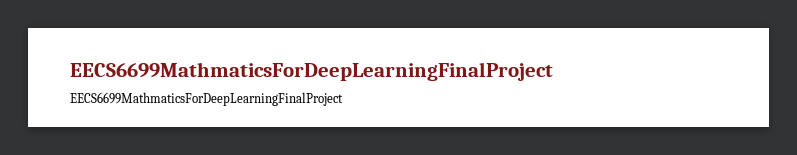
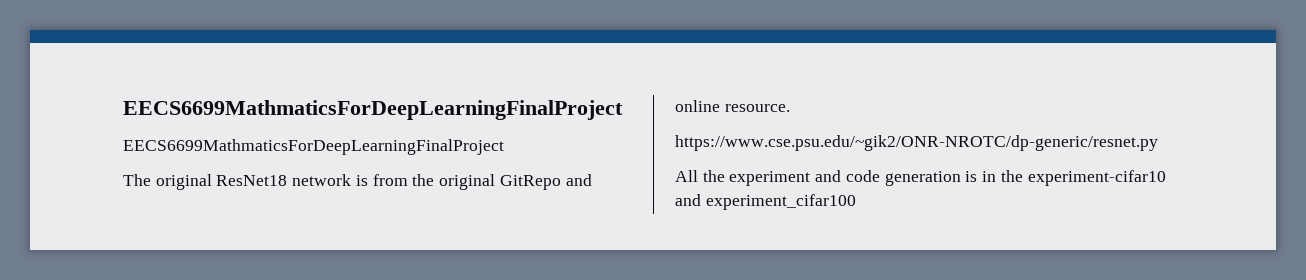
(343, 99) none -> [123,174,592,190] [675,100,790,112] [675,135,1158,151] [675,170,1166,186] [675,194,856,210] // The original ResNet18 network is from the original GitRepo and online resource. // https://www.cse.psu.edu/~gik2/ONR-NROTC/dp-generic/resnet.py // All the experiment and code generation is in the experiment-cifar10 and experiment_cifar100

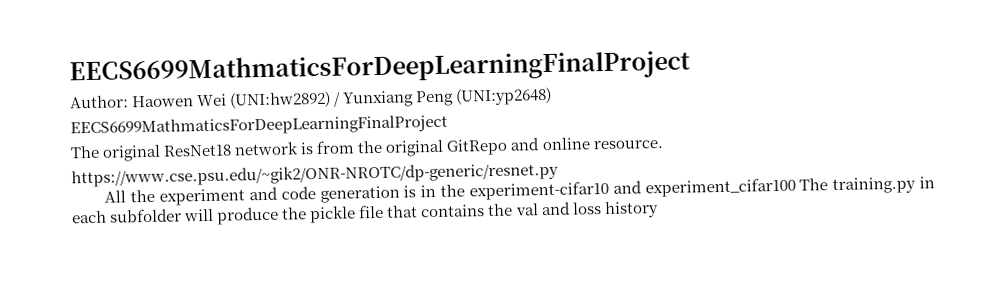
[123,100,623,120] EECS6699MathmaticsForDeepLearningFinalProject -> [69,49,691,88] [69,86,553,109] EECS6699MathmaticsForDeepLearningFinalProject // Author: Haowen Wei (UNI:hw2892) / Yunxiang Peng (UNI:yp2648)
(856, 202) none -> [799,176,936,195] [72,201,659,225] The training.py in each subfolder will produce the pickle file that contains the val and loss history

